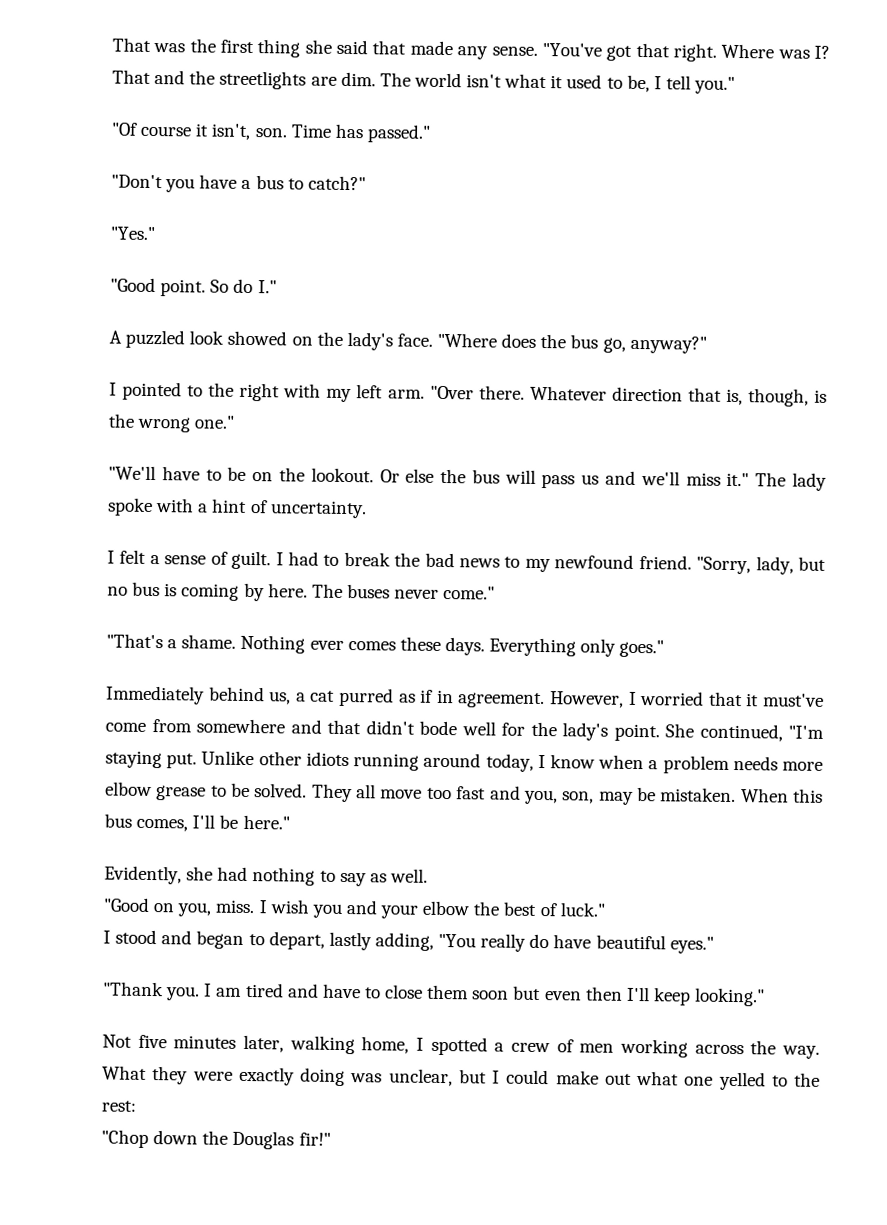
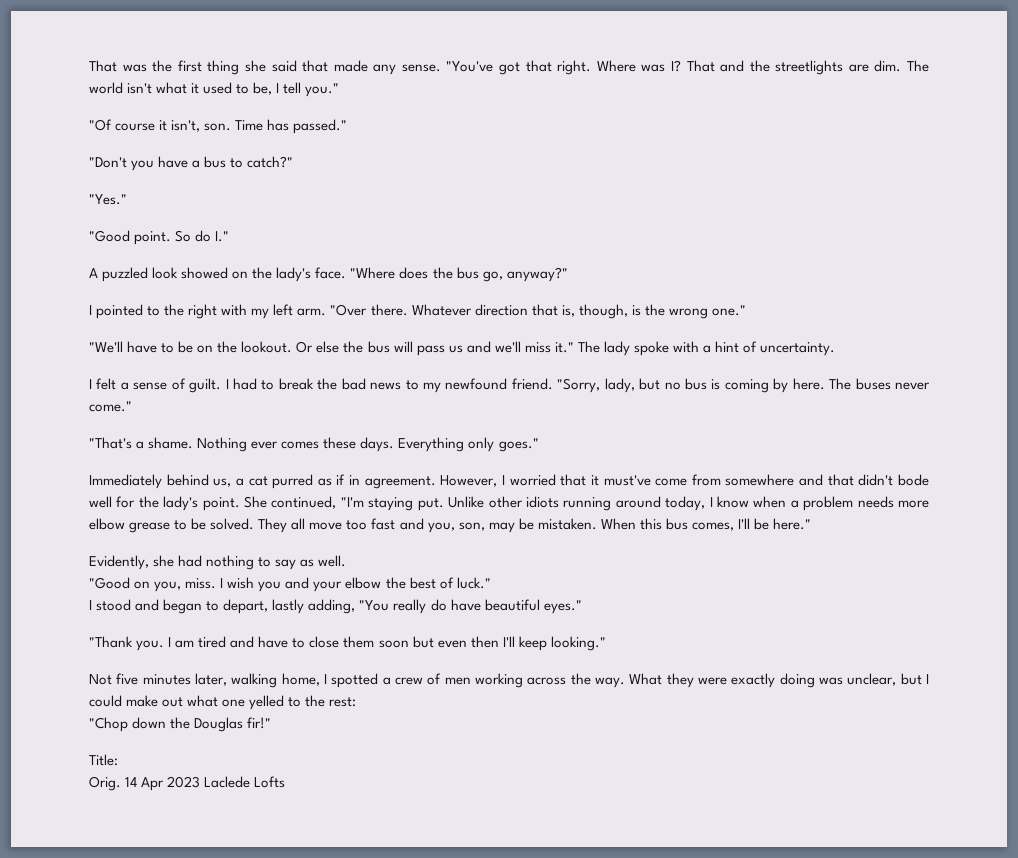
(331, 1139) none -> [89,754,118,766] [89,776,286,791] // Title: // Orig. 14 Apr 2023 Laclede Lofts

